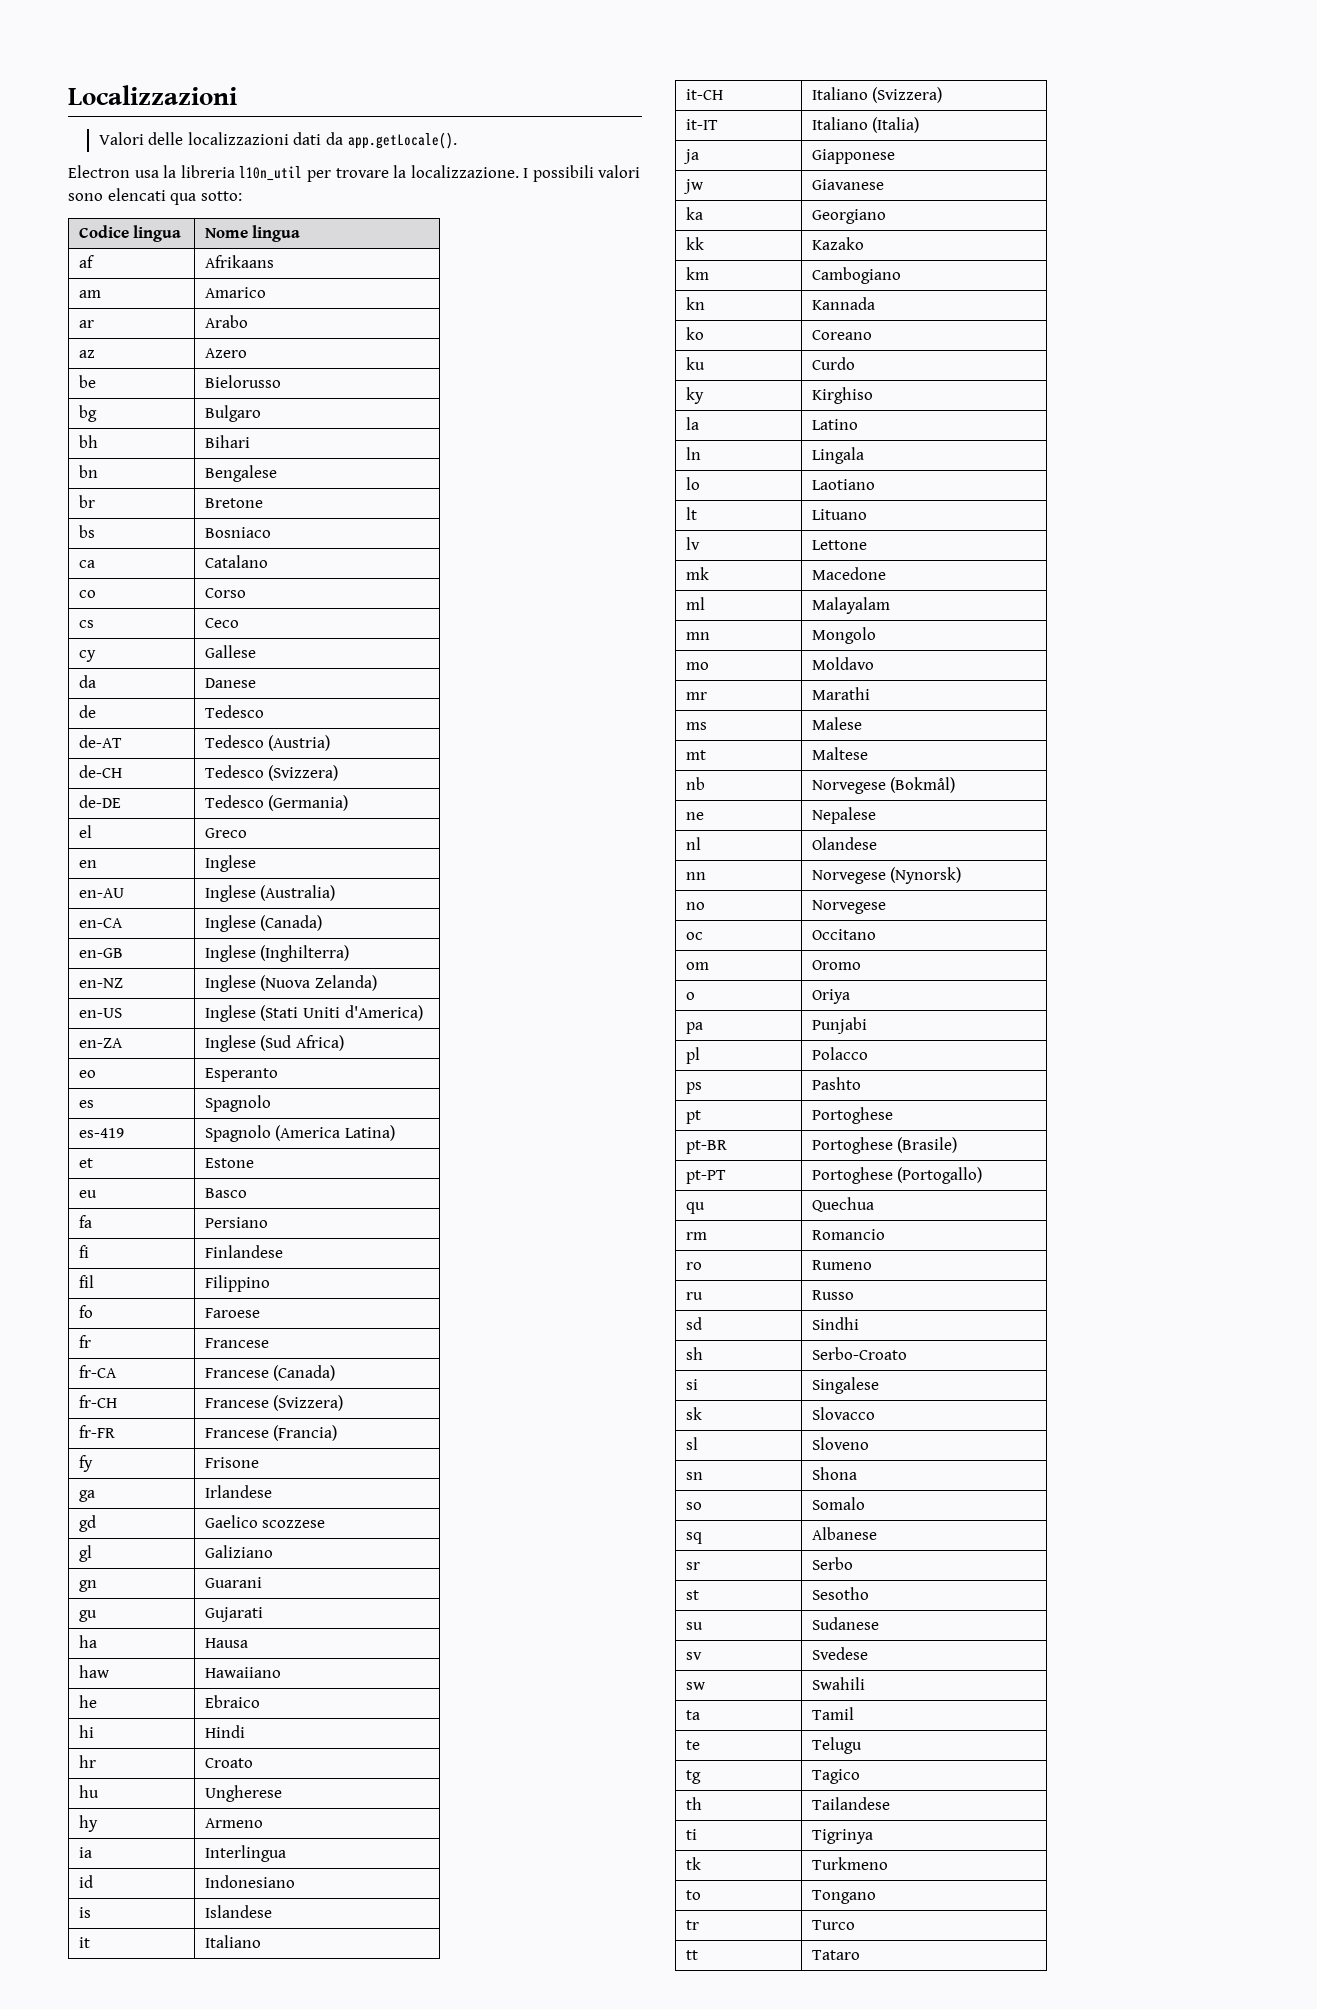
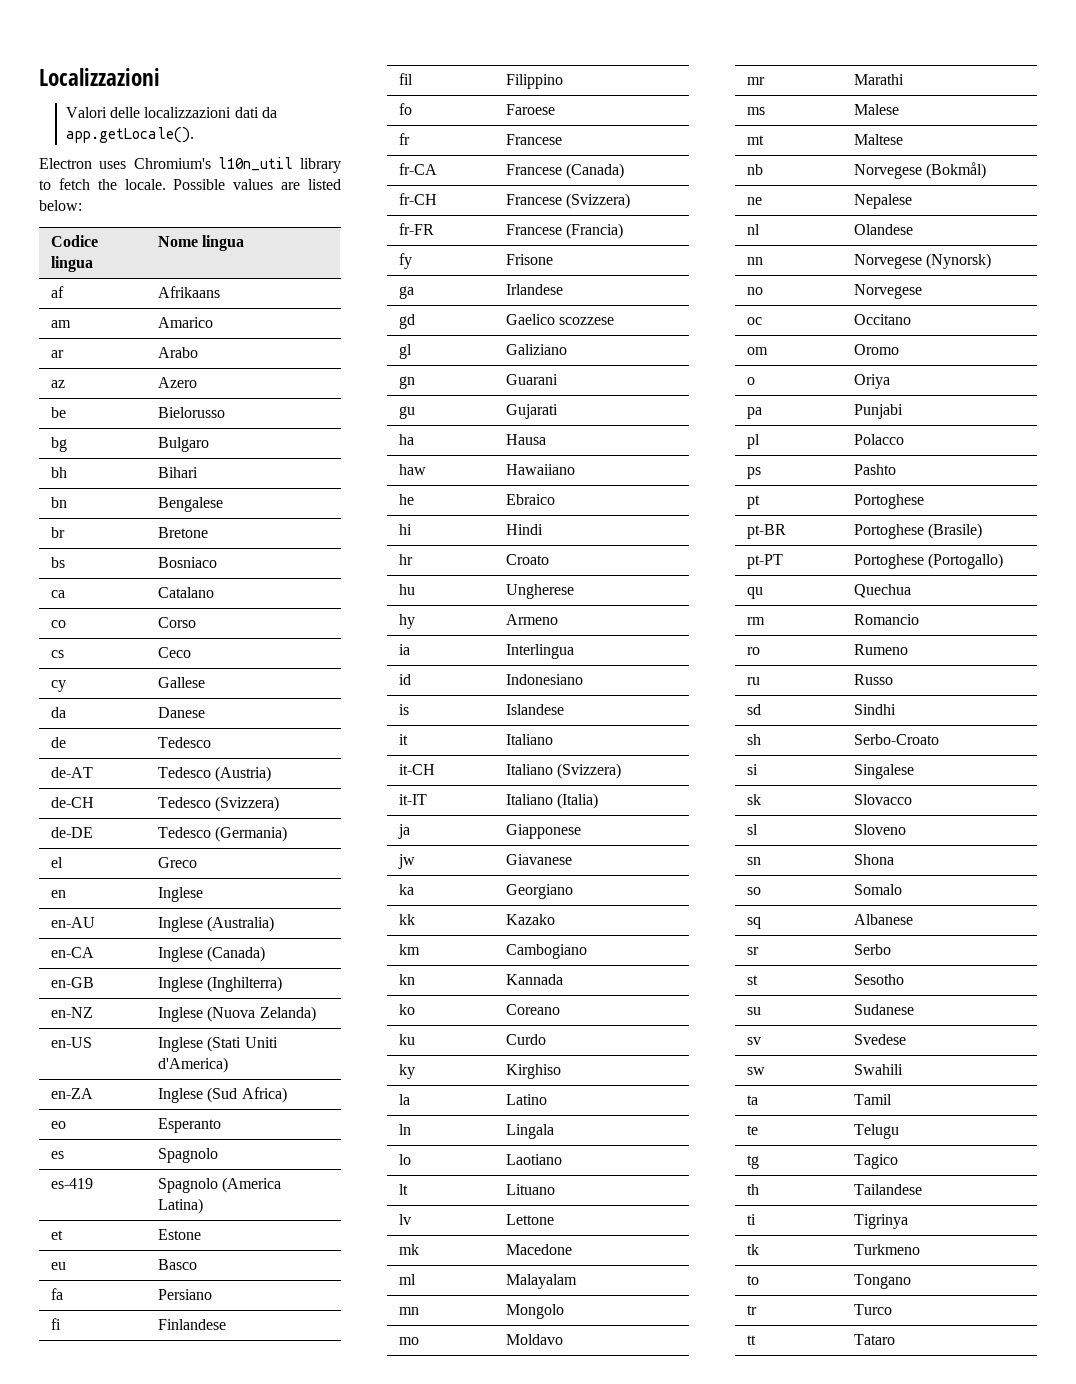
[134,165,641,182] [68,188,242,205] usa la libreria l10n_util per trovare la localizzazione. I possibili valori sono elencati qua sotto: -> [99,157,341,173] [39,178,341,190] [39,200,82,211] uses Chromium's l10n_util library to fetch the locale. Possible values are listed below:

